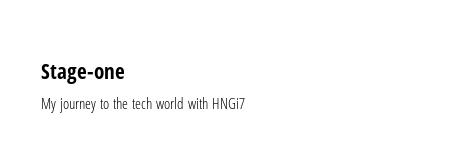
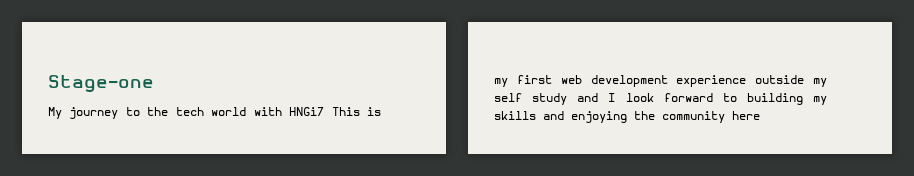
(246, 103) none -> [331,107,382,116] [494,75,827,87] [494,93,827,105] [494,111,760,123] This is my first web development experience outside my self study and I look forward to building my skills and enjoying the community here

